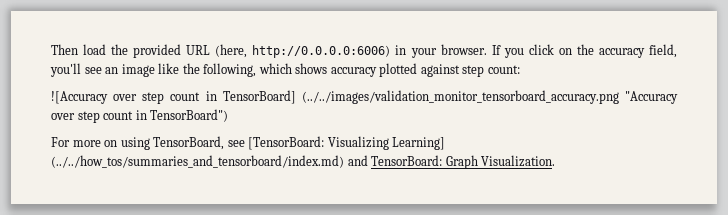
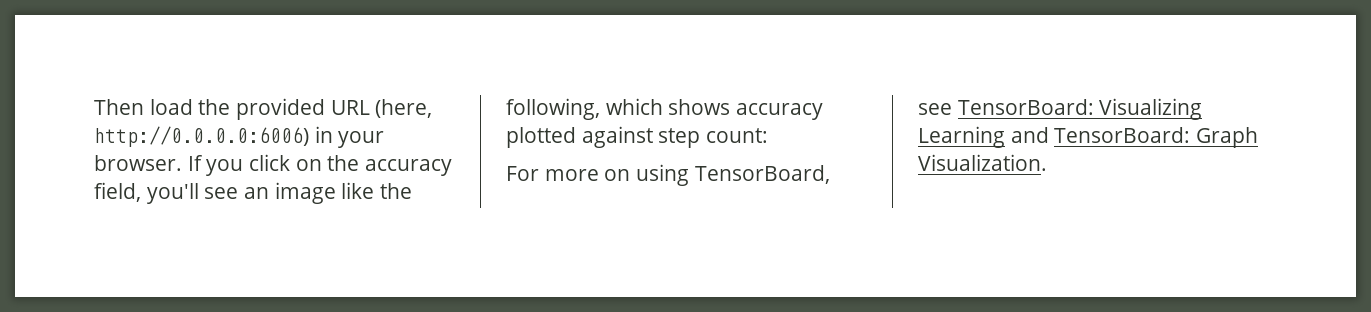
[51,90,678,104] [51,109,229,123] // ![Accuracy over step count in TensorBoard] (../../images/validation_monitor_tensorboard_accuracy.png "Accuracy over step count in TensorBoard") -> (769, 135) none
[248,136,446,150] [51,155,344,168] [TensorBoard: Visualizing Learning] (../../how_tos/summaries_and_tensorboard/index.md) -> [957,98,1203,120] [918,126,1005,148] TensorBoard: Visualizing Learning

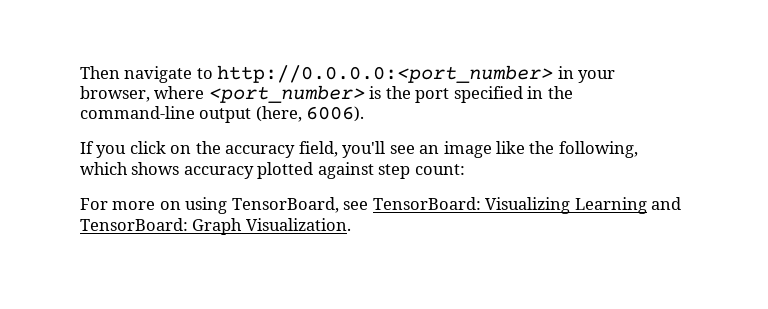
[149,98,433,120] [94,126,385,148] [94,155,182,171] load the provided URL (here, http://0.0.0.0:6006) in your browser. -> [124,65,616,83] [80,85,573,103] [80,106,365,123] navigate to http://0.0.0.0:<port_number> in your browser, where <port_number> is the port specified in the command-line output (here, 6006). //

